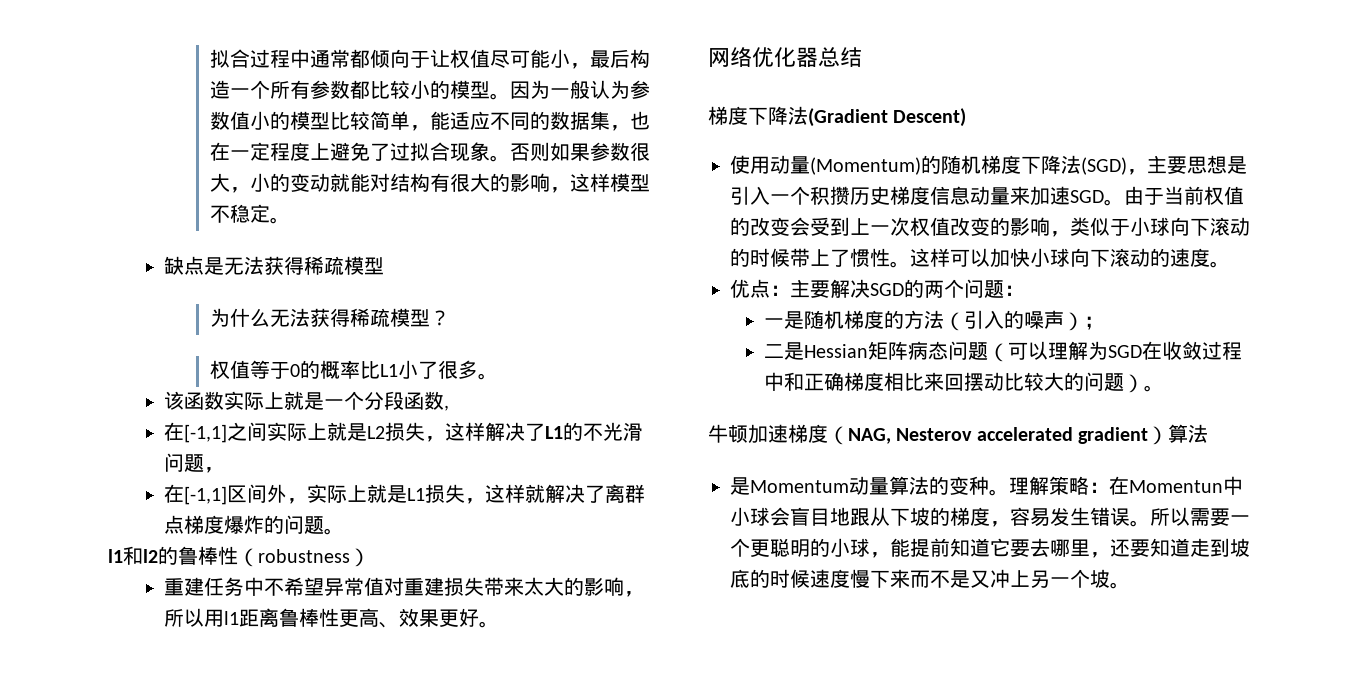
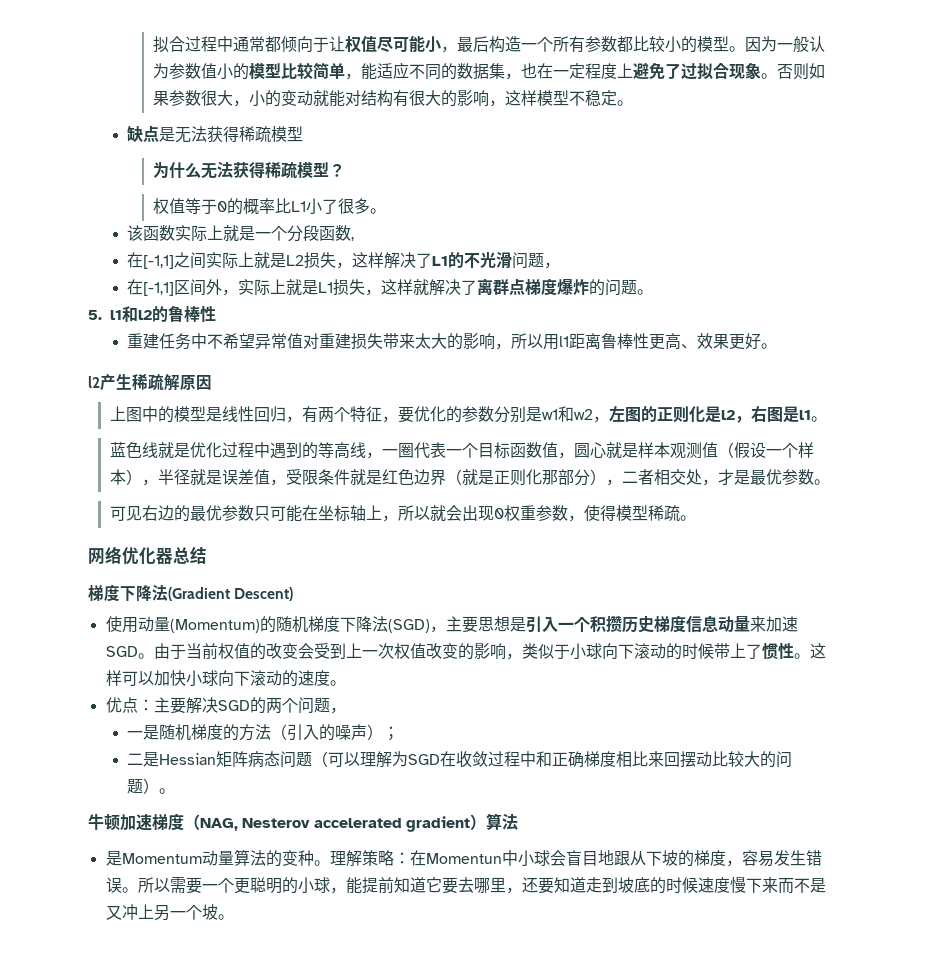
(345, 531) none -> [88,310,102,320] 5.
[238,548,370,567] （robustness） -> (216, 313) none
(500, 624) none -> [88,374,212,391] [109,406,827,423] [109,442,814,459] [109,469,830,486] [109,505,696,522] // l2产生稀疏解原因 // 上图中的模型是线性回归，有两个特征，要优化的参数分别是w1和w2，左图的正则化是l2，右图是l1。 // 蓝色线就是优化过程中遇到的等高线，一圈代表一个目标函数值，圆心就是样本观测值（假设一个样本），半径就是误差值，受限条件就是红色边界（就是正则化那部分），二者相交处，才是最优参数。 // 可见右边的最优参数只可能在坐标轴上，所以就会出现0权重参数，使得模型稀疏。
[1004,285,1024,296] ： -> [329,707,346,714] ，

